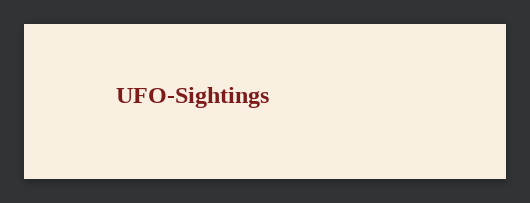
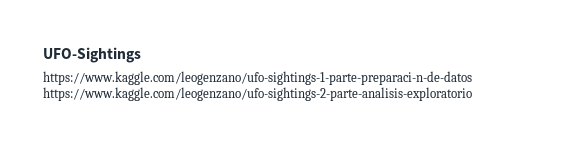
(269, 97) none -> [43,71,472,85] [43,87,472,101] // https://www.kaggle.com/leogenzano/ufo-sightings-1-parte-preparaci-n-de-datos https://www.kaggle.com/leogenzano/ufo-sightings-2-parte-analisis-exploratorio

